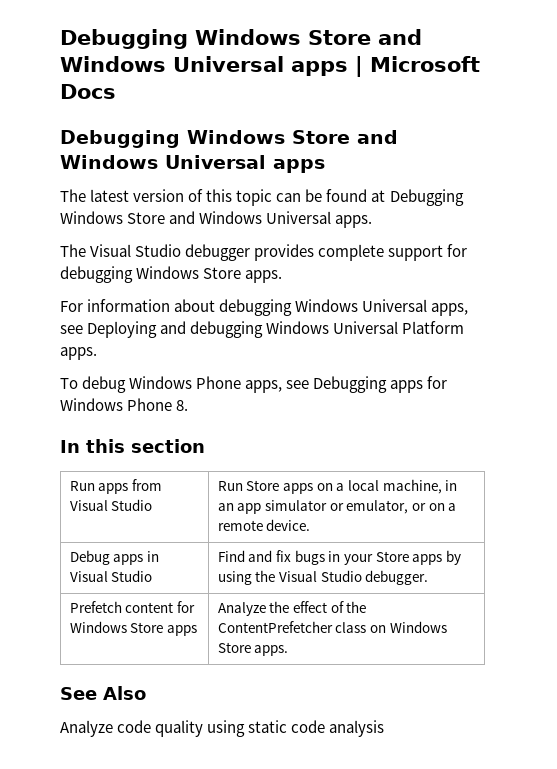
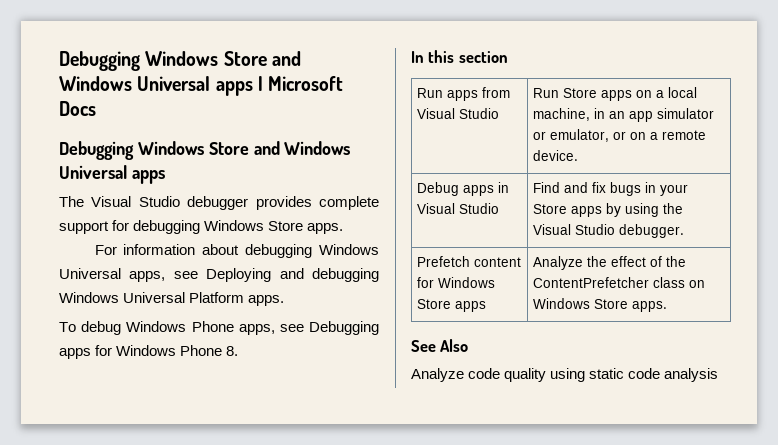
[60,189,464,206] [60,211,373,228] // The latest version of this topic can be found at Debugging Windows Store and Windows Universal apps. -> (165, 177) none

